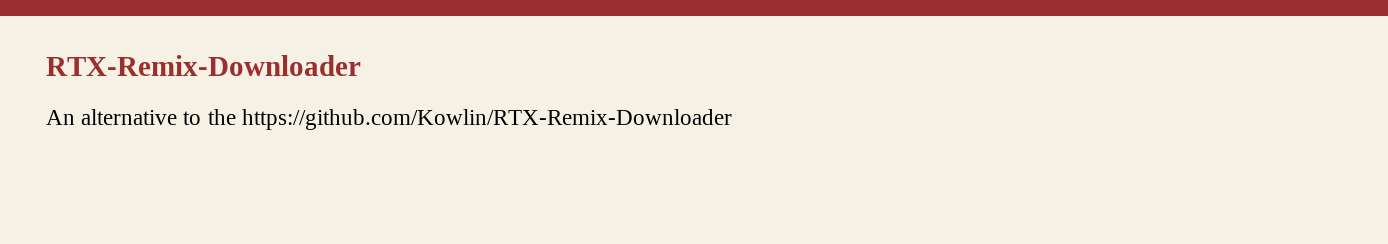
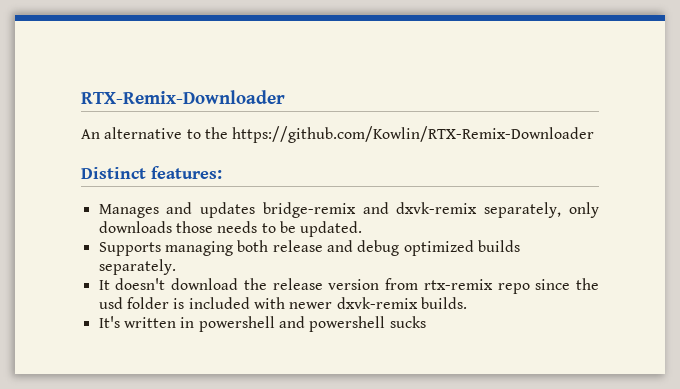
(732, 119) none -> [81,166,222,179] [98,202,599,218] [98,221,363,237] [98,240,520,256] [98,259,176,275] [98,278,599,294] [98,297,467,309] [98,316,426,332] // Distinct features: // Manages and updates bridge-remix and dxvk-remix separately, only downloads those needs to be updated. // Supports managing both release and debug optimized builds separately. // It doesn't download the release version from rtx-remix repo since the usd folder is included with newer dxvk-remix builds. // It's written in powershell and powershell sucks

